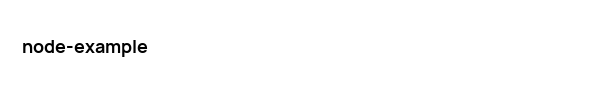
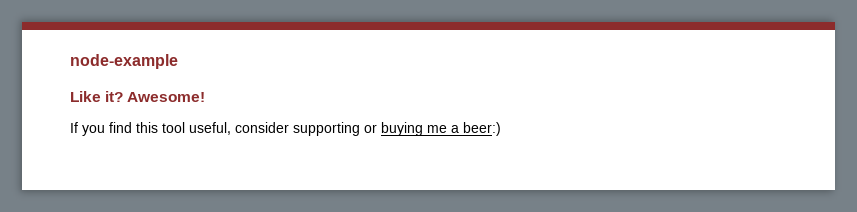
(148, 48) none -> [70,91,206,102] [70,122,501,136] // Like it? Awesome! // If you find this tool useful, consider supporting or buying me a beer:)

